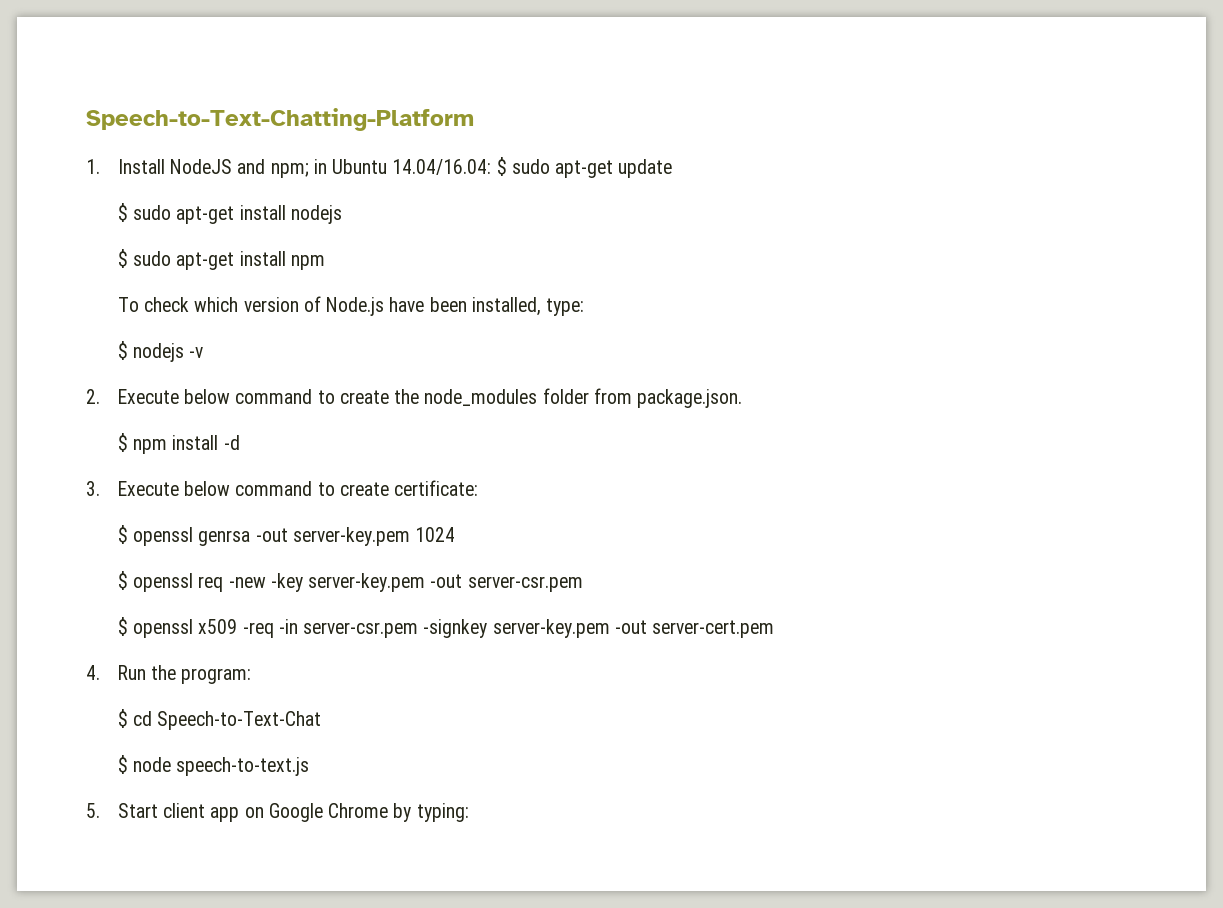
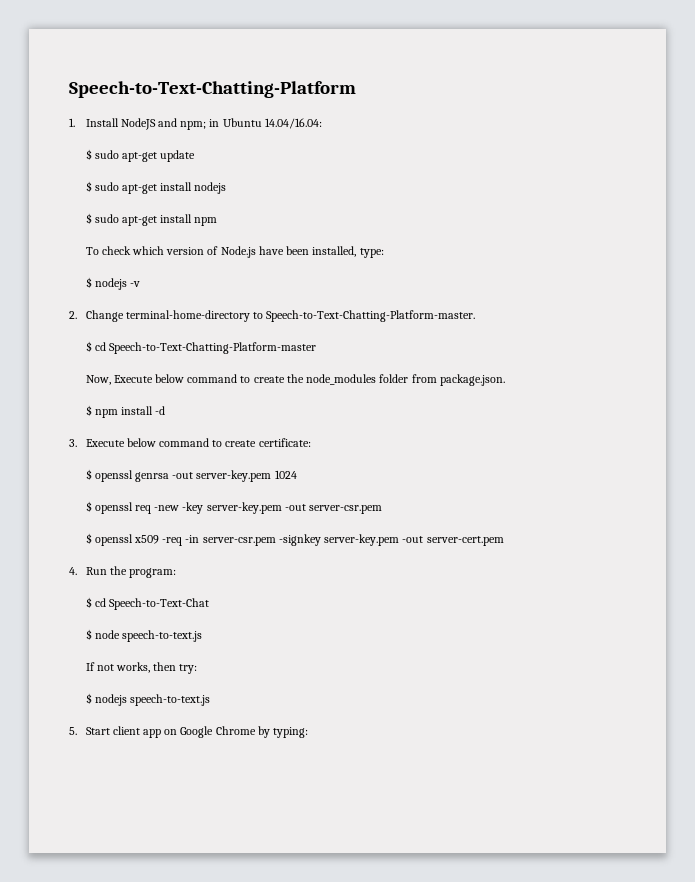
(492, 167) none -> (322, 123) //
(100, 396) none -> [85,310,476,322] [85,341,317,354] [85,375,111,385] Change terminal-home-directory to Speech-to-Text-Chatting-Platform-master. // $ cd Speech-to-Text-Chatting-Platform-master // Now,
(310, 766) none -> [85,662,198,674] [85,693,211,706] // If not works, then try: // $ nodejs speech-to-text.js

